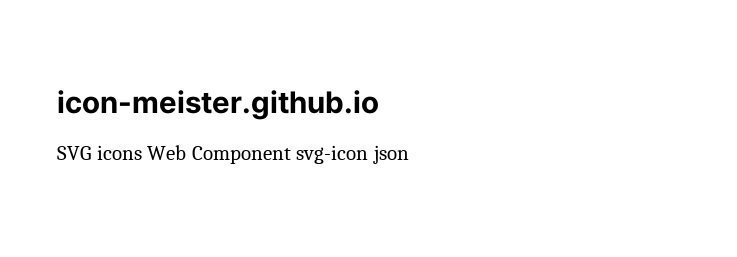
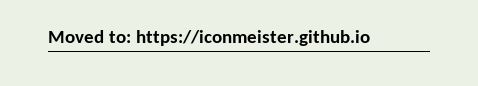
[57,90,379,120] [57,145,409,164] icon-meister.github.io // SVG icons Web Component svg-icon json -> [48,30,370,46] Moved to: https://iconmeister.github.io

